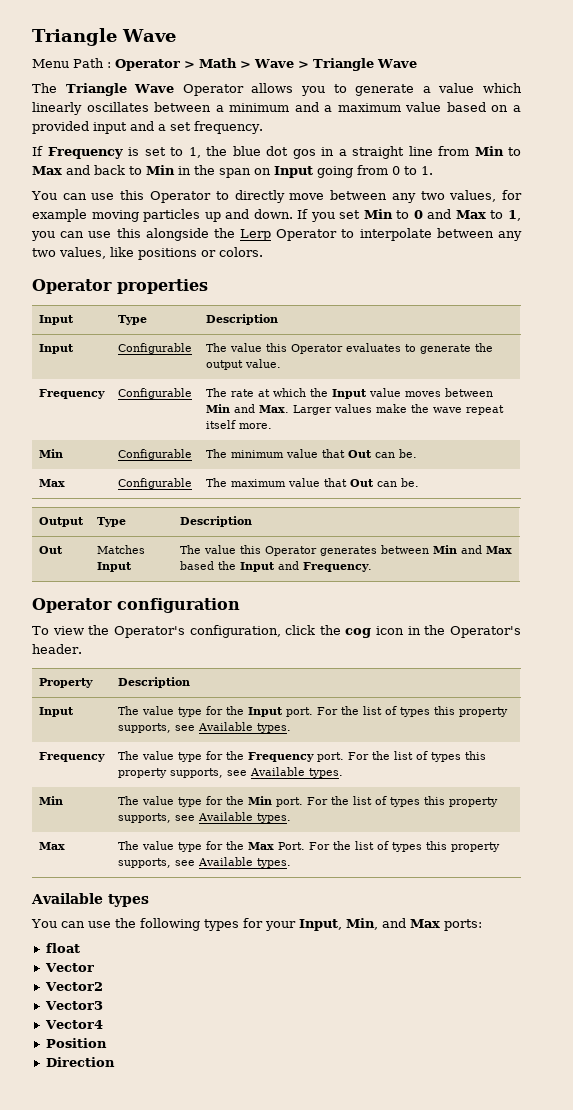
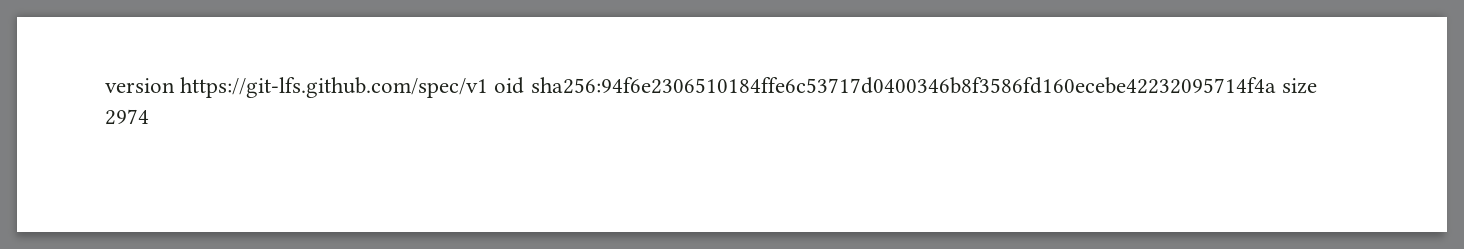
[32,28,176,46] [32,58,417,71] [32,83,522,96] [32,102,521,115] [32,121,263,134] [32,146,521,159] [32,165,433,178] [31,190,522,203] [32,209,522,222] [31,228,522,241] [32,247,263,260] [32,279,208,294] [38,315,74,325] [117,315,147,325] [205,314,278,325] [38,344,74,354] [117,343,192,354] [205,343,493,354] [205,359,281,370] [38,389,105,399] [117,388,192,399] [205,388,493,399] [205,404,504,415] [205,420,272,429] [38,449,63,458] [117,449,192,460] [205,449,417,458] [38,479,65,487] [117,478,192,489] [205,478,419,487] [38,517,84,527] [96,517,126,527] [179,516,252,527] [38,546,63,554] [96,545,145,554] [96,562,132,572] [179,545,512,556] [179,561,372,572] [32,598,240,613] [32,625,521,638] [32,644,82,654] [38,678,93,688] [117,677,190,688] [38,707,74,717] [117,706,508,717] [117,722,291,733] [38,752,105,762] [117,751,486,762] [117,767,343,778] [38,796,63,805] [117,796,498,807] [117,812,291,823] [38,842,65,850] [117,841,500,852] [117,857,291,868] [31,893,149,907] [31,918,482,931] [45,943,80,953] [44,963,94,972] [44,982,103,991] [44,1001,103,1010] [44,1020,103,1029] [45,1038,107,1048] [45,1057,115,1067] Triangle Wave // Menu Path : Operator > Math > Wave > Triangle Wave // The Triangle Wave Operator allows you to generate a value which linearly oscillates between a minimum and a maximum value based on a provided input and a set frequency. // If Frequency is set to 1, the blue dot gos in a straight line from Min to Max and back to Min in the span on Input going from 0 to 1. // You can use this Operator to directly move between any two values, for example moving particles up and down. If you set Min to 0 and Max to 1, you can use this alongside the Lerp Operator to interpolate between any two values, like positions or colors. // Operator properties // Input | Type | Description // Input | Configurable | The value this Operator evaluates to generate the output value. // Frequency | Configurable | The rate at which the Input value moves between Min and Max. Larger values make the wave repeat itself more. // Min | Configurable | The minimum value that Out can be. // Max | Configurable | The maximum value that Out can be. // Output | Type | Description // Out | Matches Input | The value this Operator generates between Min and Max based the Input and Frequency. // Operator configuration // To view the Operator's configuration, click the cog icon in the Operator's header. // Property | Description // Input | The value type for the Input port. For the list of types this property supports, see Available types. // Frequency | The value type for the Frequency port. For the list of types this property supports, see Available types. // Min | The value type for the Min port. For the list of types this property supports, see Available types. // Max | The value type for the Max Port. For the list of types this property supports, see Available types. // Available types // You can use the following types for your Input, Min, and Max ports: // float // Vector // Vector2 // Vector3 // Vector4 // Position // Direction -> [105,77,1317,98] [105,109,149,125] version https://git-lfs.github.com/spec/v1 oid sha256:94f6e2306510184ffe6c53717d0400346b8f3586fd160ecebe42232095714f4a size 2974

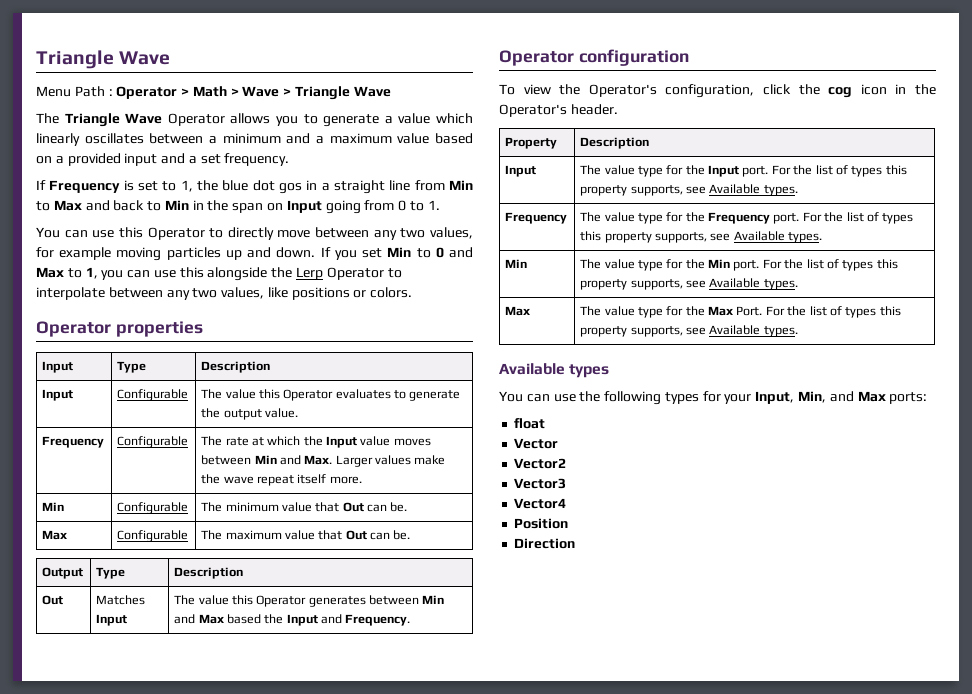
[105,77,1317,98] [105,109,149,125] version https://git-lfs.github.com/spec/v1 oid sha256:94f6e2306510184ffe6c53717d0400346b8f3586fd160ecebe42232095714f4a size 2974 -> [36,50,171,69] [36,86,391,100] [36,113,474,127] [36,133,474,146] [36,153,290,166] [36,180,473,194] [36,200,440,214] [36,227,473,240] [36,247,473,261] [36,267,402,281] [36,287,413,300] [36,321,203,337] [42,361,74,373] [117,361,147,373] [201,361,271,373] [42,389,74,401] [117,389,189,401] [201,389,461,401] [201,408,298,420] [42,436,105,448] [117,436,189,448] [201,436,431,448] [201,455,446,467] [201,474,362,486] [42,502,65,511] [117,502,189,514] [201,502,408,512] [42,530,68,540] [117,530,189,542] [201,530,411,540] [42,567,84,579] [96,567,126,579] [174,567,244,579] [42,595,64,605] [96,595,146,605] [96,614,128,626] [174,595,445,607] [174,614,411,626] [499,49,689,66] [499,84,937,98] [499,104,618,117] [505,137,558,149] [580,137,650,149] [505,165,537,177] [580,165,907,177] [580,184,798,196] [505,212,568,224] [580,212,914,224] [580,231,823,243] [505,259,528,268] [580,259,898,271] [580,278,798,290] [505,306,531,316] [580,306,901,318] [580,325,798,337] [499,363,610,378] [499,391,928,405] [514,418,546,429] [514,438,559,449] [514,458,567,469] [514,478,567,489] [514,498,567,509] [514,518,569,529] [514,538,576,549] Triangle Wave // Menu Path : Operator > Math > Wave > Triangle Wave // The Triangle Wave Operator allows you to generate a value which linearly oscillates between a minimum and a maximum value based on a provided input and a set frequency. // If Frequency is set to 1, the blue dot gos in a straight line from Min to Max and back to Min in the span on Input going from 0 to 1. // You can use this Operator to directly move between any two values, for example moving particles up and down. If you set Min to 0 and Max to 1, you can use this alongside the Lerp Operator to interpolate between any two values, like positions or colors. // Operator properties // Input | Type | Description // Input | Configurable | The value this Operator evaluates to generate the output value. // Frequency | Configurable | The rate at which the Input value moves between Min and Max. Larger values make the wave repeat itself more. // Min | Configurable | The minimum value that Out can be. // Max | Configurable | The maximum value that Out can be. // Output | Type | Description // Out | Matches Input | The value this Operator generates between Min and Max based the Input and Frequency. // Operator configuration // To view the Operator's configuration, click the cog icon in the Operator's header. // Property | Description // Input | The value type for the Input port. For the list of types this property supports, see Available types. // Frequency | The value type for the Frequency port. For the list of types this property supports, see Available types. // Min | The value type for the Min port. For the list of types this property supports, see Available types. // Max | The value type for the Max Port. For the list of types this property supports, see Available types. // Available types // You can use the following types for your Input, Min, and Max ports: // float // Vector // Vector2 // Vector3 // Vector4 // Position // Direction

